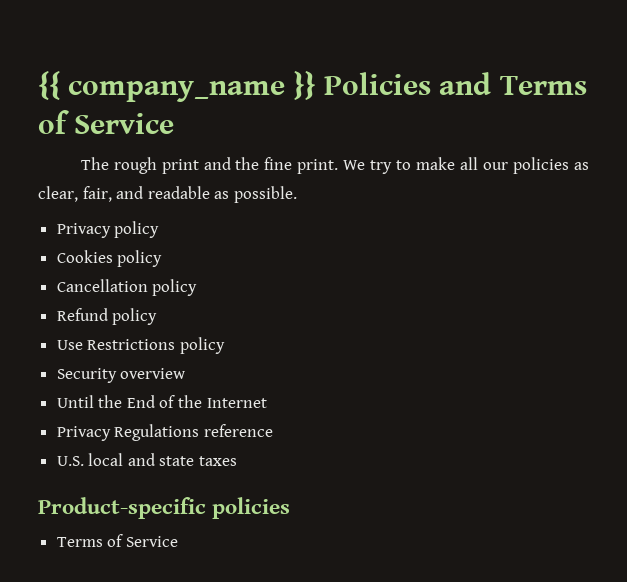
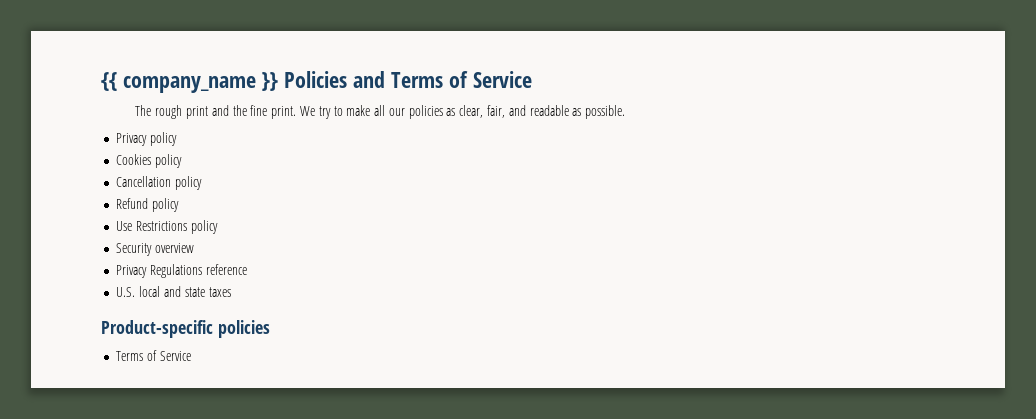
[56,395,267,408] // Until the End of the Internet -> (195, 248) none

